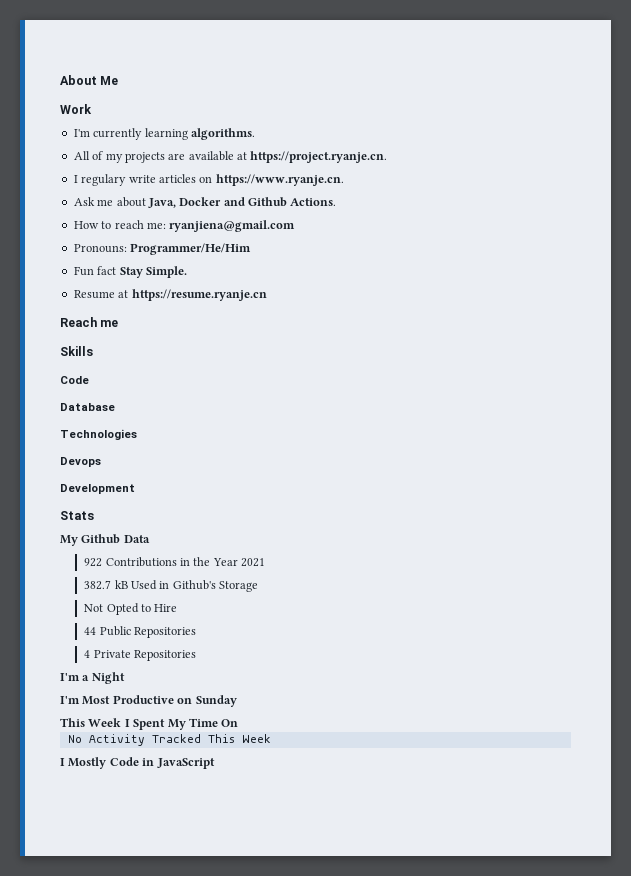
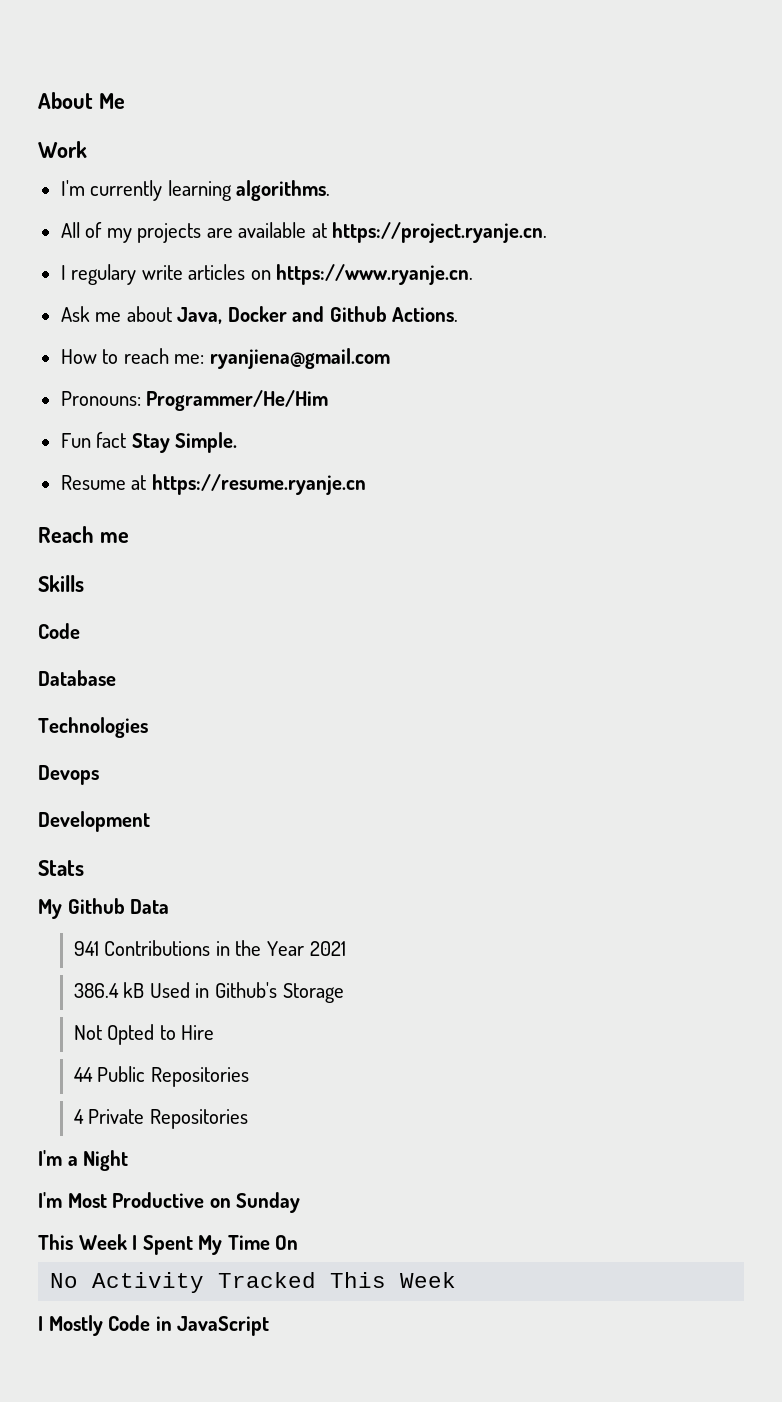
[84,558,103,567] 922 -> [73,941,99,956] 941
[84,580,112,590] 382.7 -> [73,983,119,998] 386.4

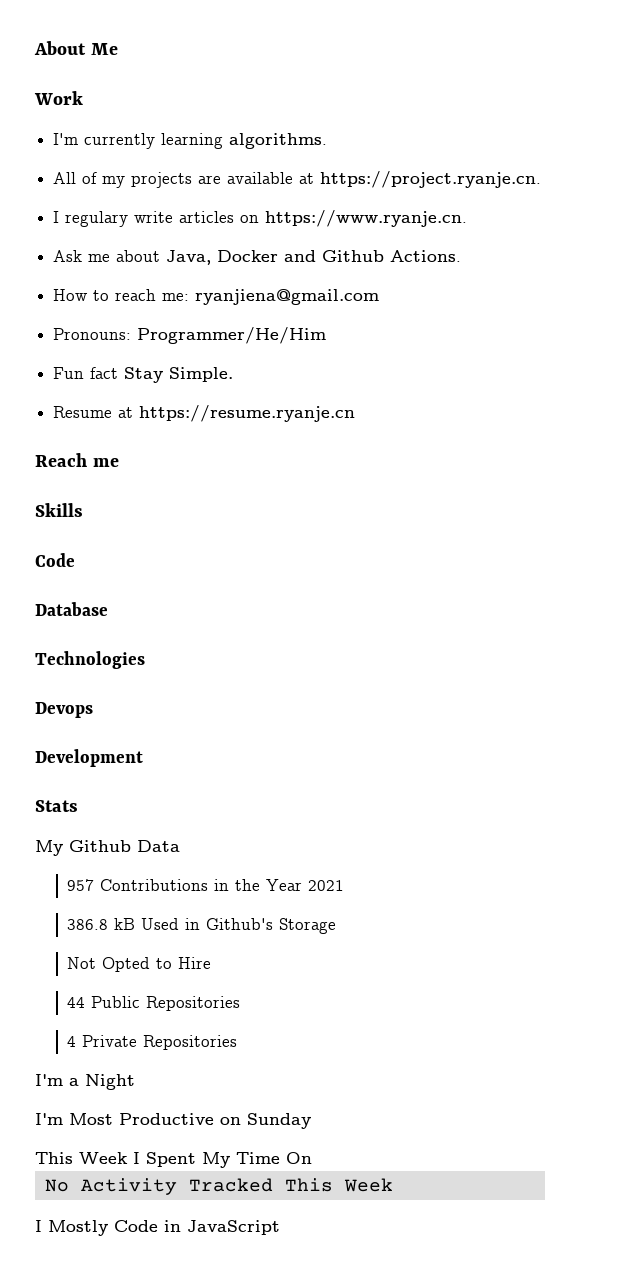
[73,941,99,956] 941 -> [67,879,95,891] 957
[73,983,119,998] 386.4 -> [67,919,109,930] 386.8

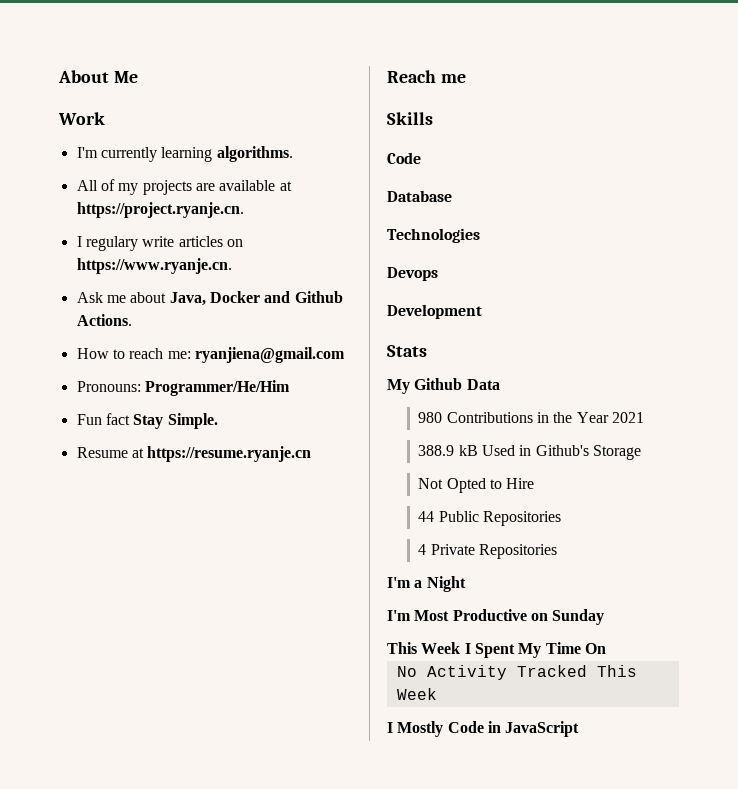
[67,879,95,891] 957 -> [418,412,443,423] 980
[67,919,109,930] 386.8 -> [418,445,455,456] 388.9

